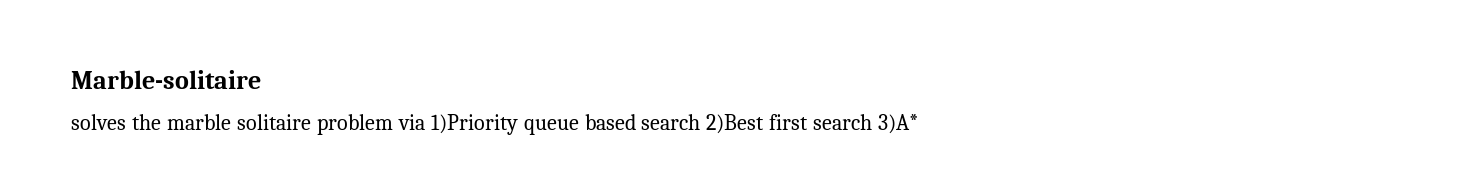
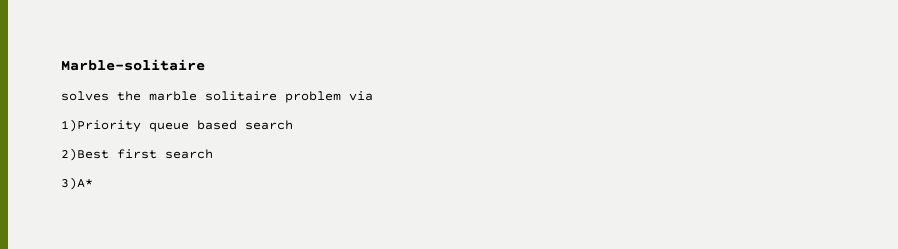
(425, 122) none -> (373, 96) //
(701, 122) none -> (293, 125) //
(873, 122) none -> (213, 154) //

